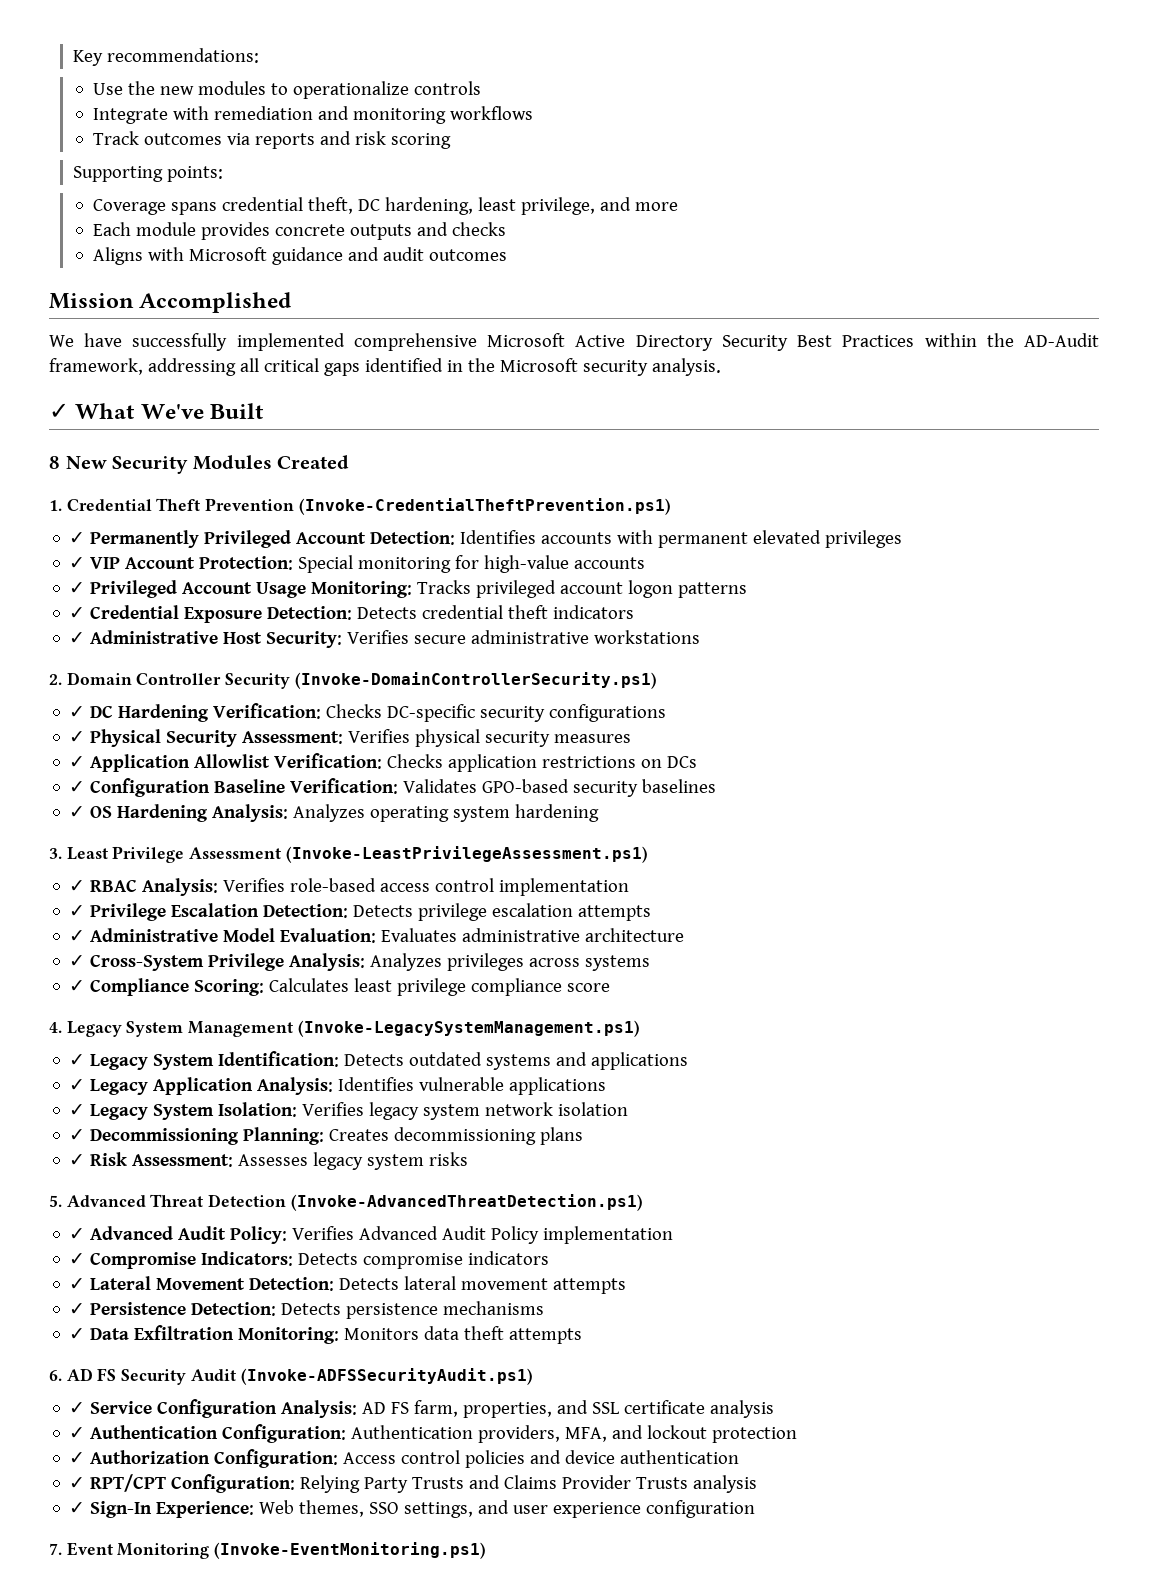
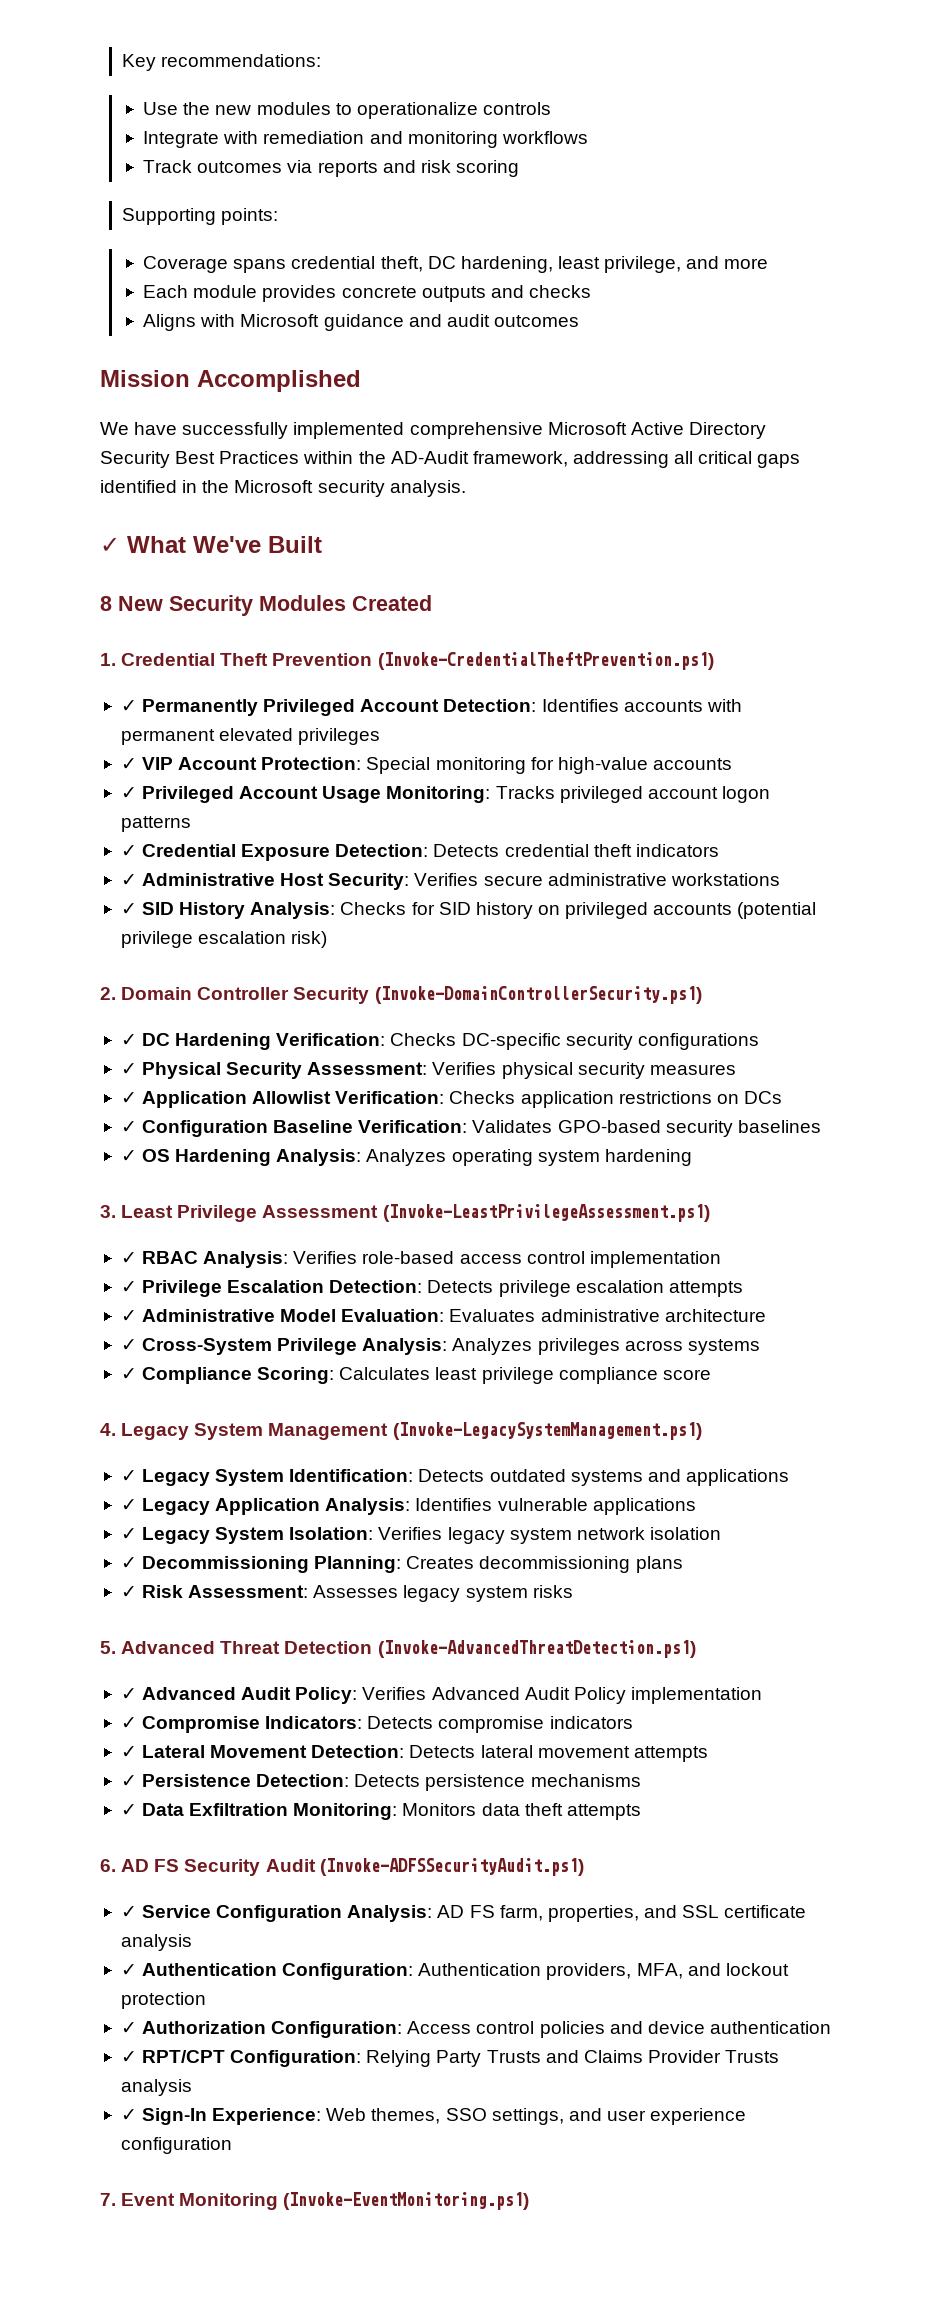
(701, 637) none -> [120,902,817,919] [120,931,328,948] // ✓ SID History Analysis: Checks for SID history on privileged accounts (potential privilege escalation risk)

